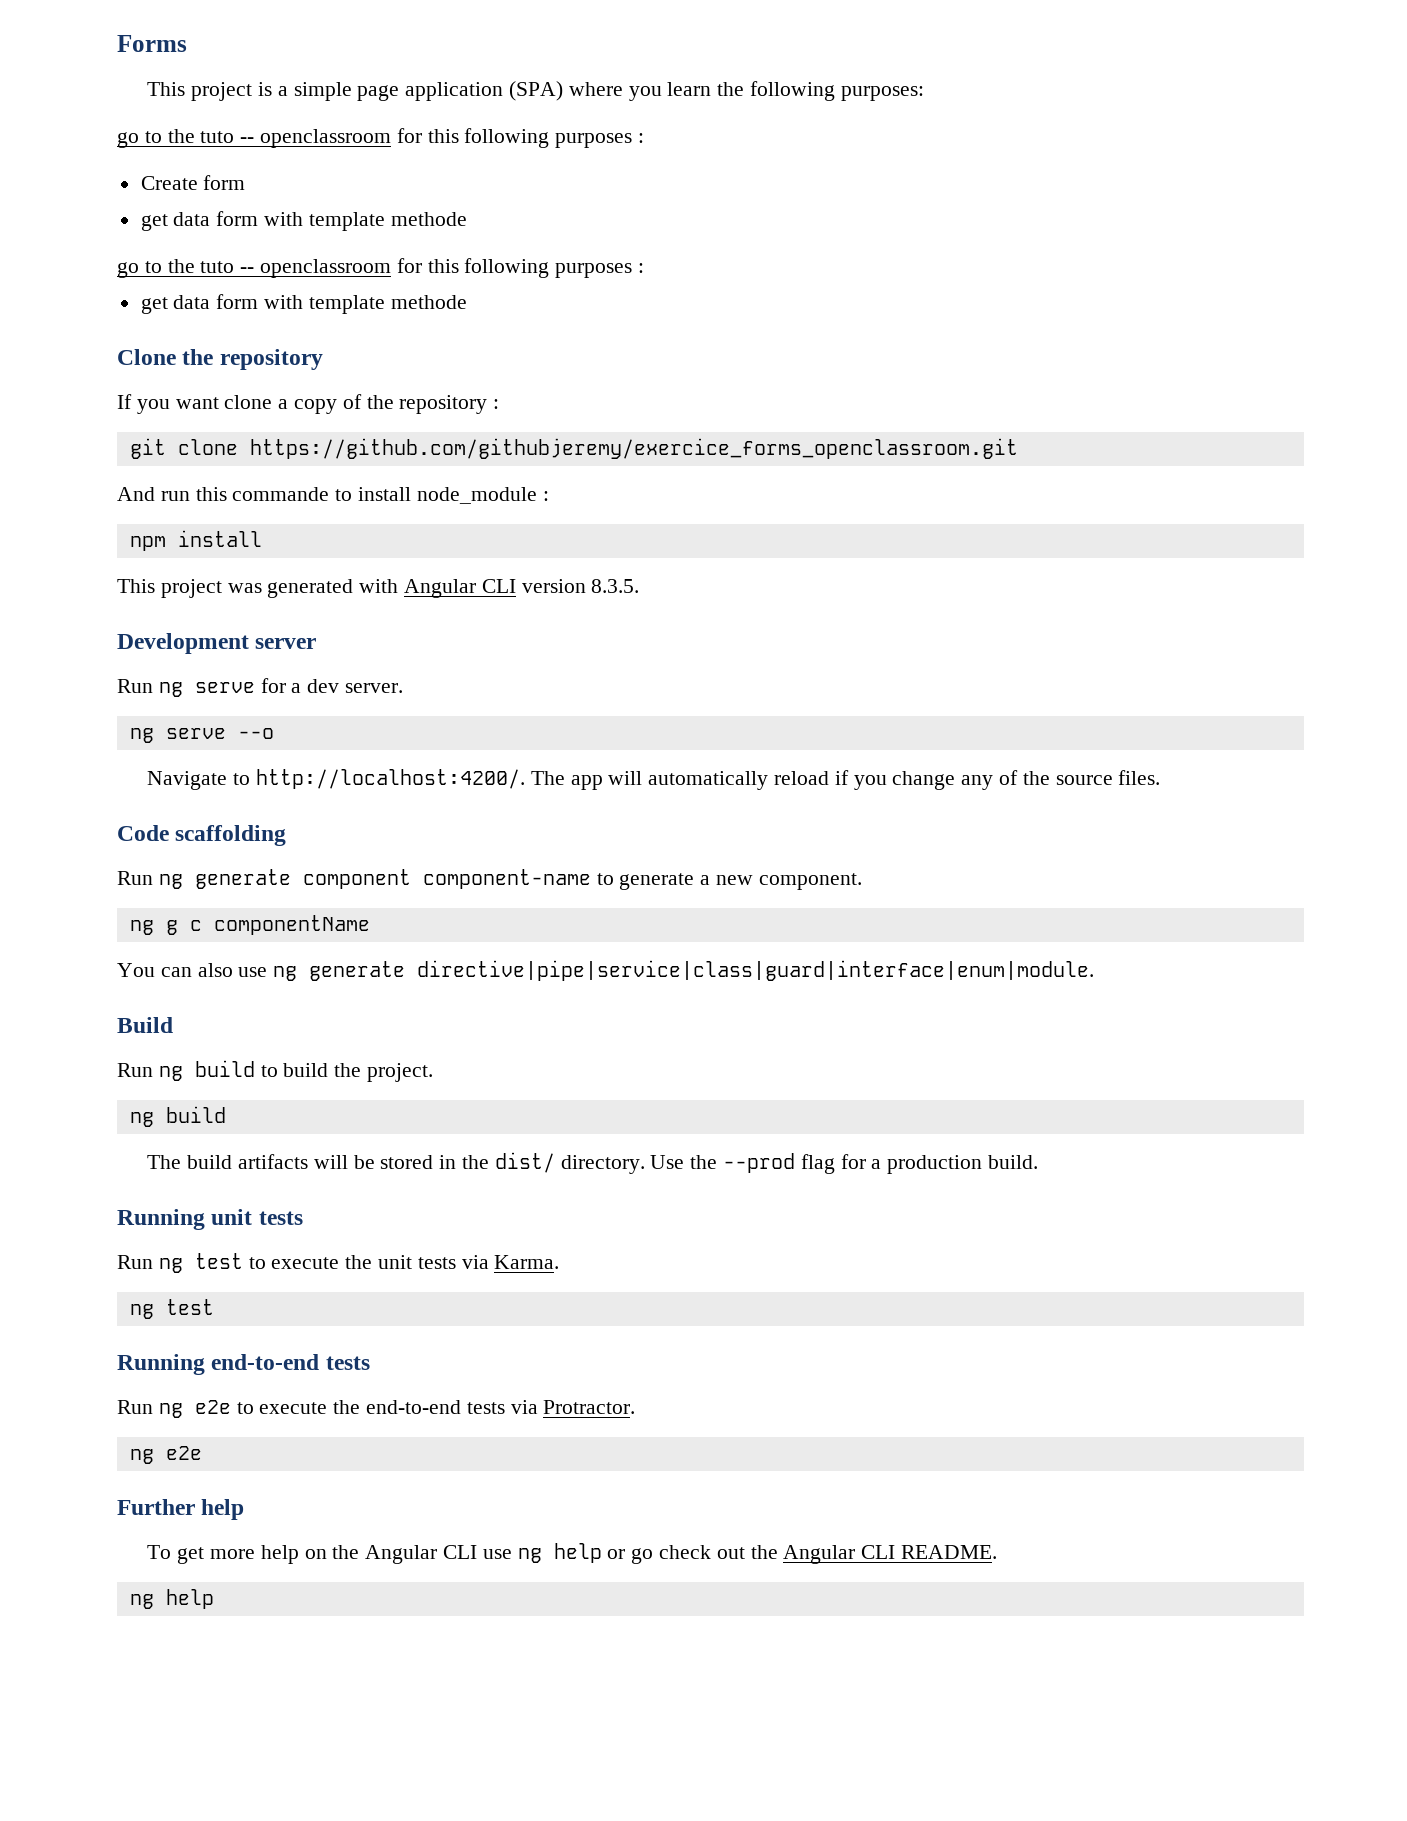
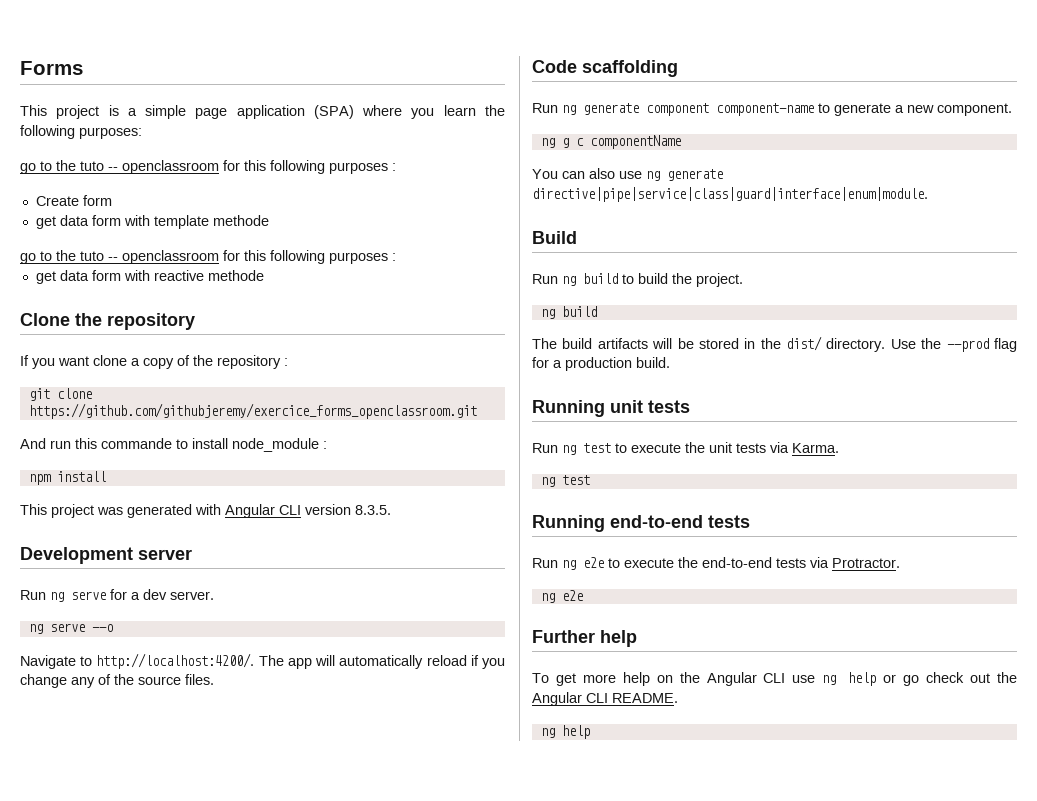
[308,295,385,314] template -> [153,270,204,281] reactive

